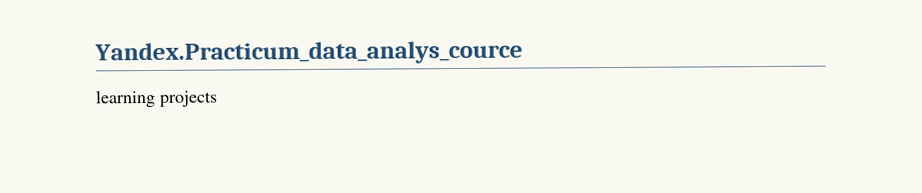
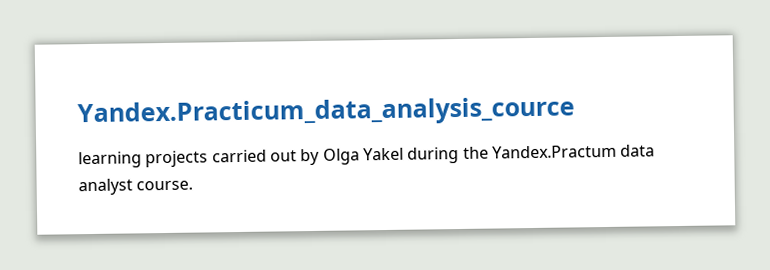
[94,40,523,66] Yandex.Practicum_data_analys_cource -> [77,96,575,129] Yandex.Practicum_data_analysis_cource
(218, 98) none -> [211,144,656,166] [78,178,194,196] carried out by Olga Yakel during the Yandex.Practum data analyst course.

